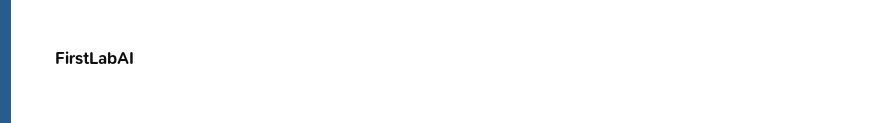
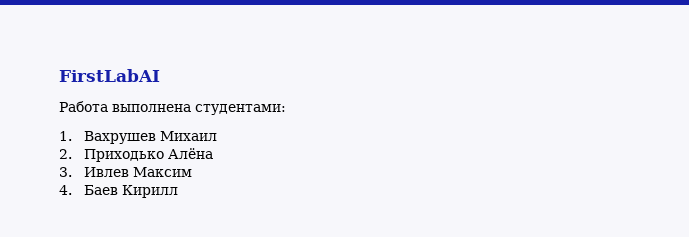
(134, 58) none -> [59,101,286,115] [59,131,217,144] [59,148,213,162] [59,167,192,177] [59,185,178,198] // Работа выполнена студентами: // 1. Вахрушев Михаил // 2. Приходько Алёна // 3. Ивлев Максим // 4. Баев Кирилл

